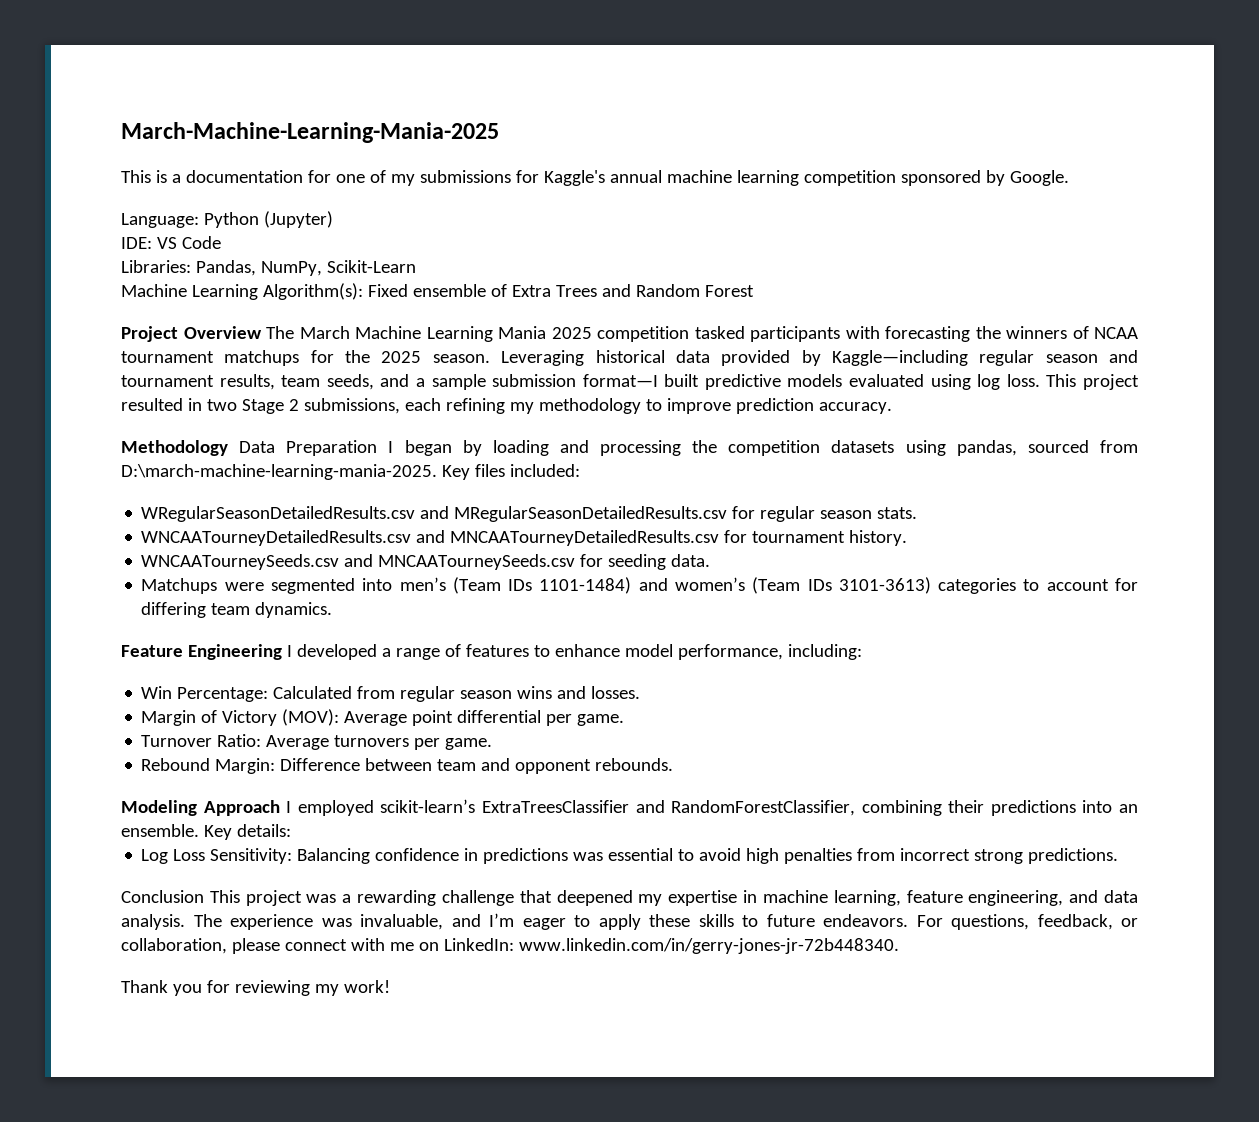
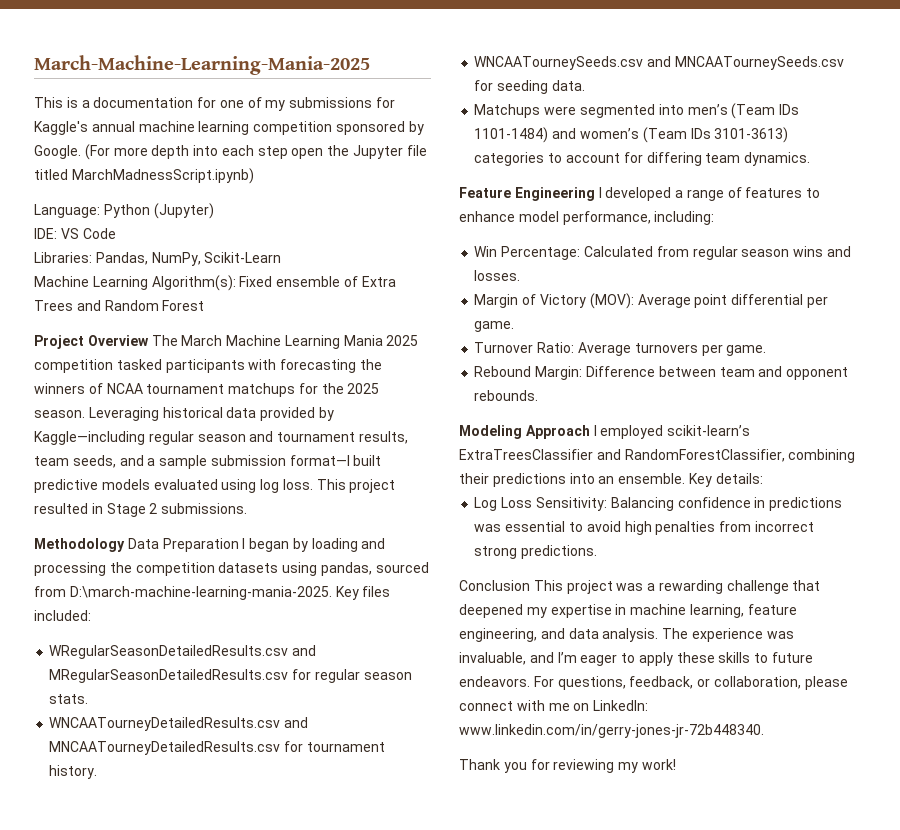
(1069, 178) none -> [84,144,427,160] [34,168,254,184] (For more depth into each step open the Jupyter file titled MarchMadnessScript.ipynb)
[206,399,237,411] two -> (103, 508) none
[303,398,892,414] submissions, each refining my methodology to improve prediction accuracy. -> [161,503,248,514] submissions.

